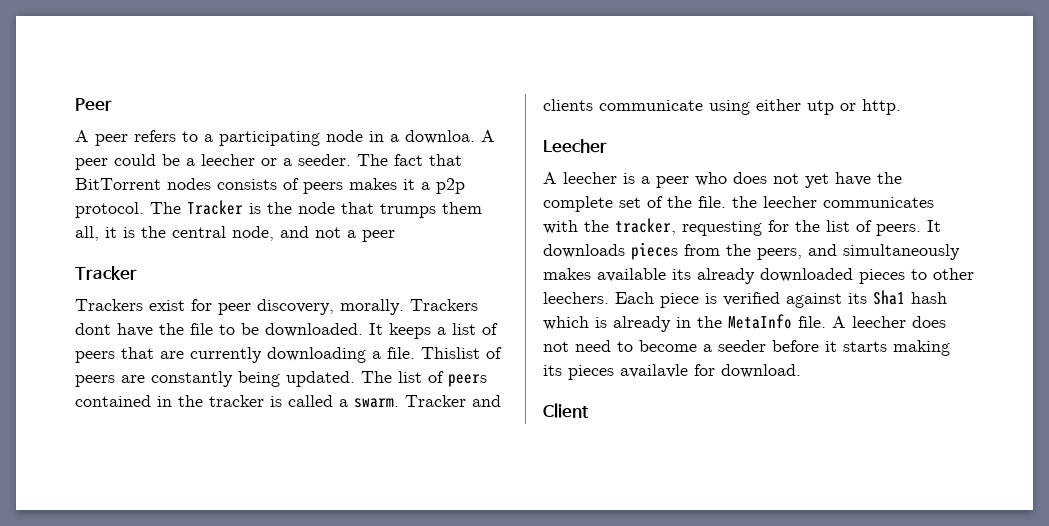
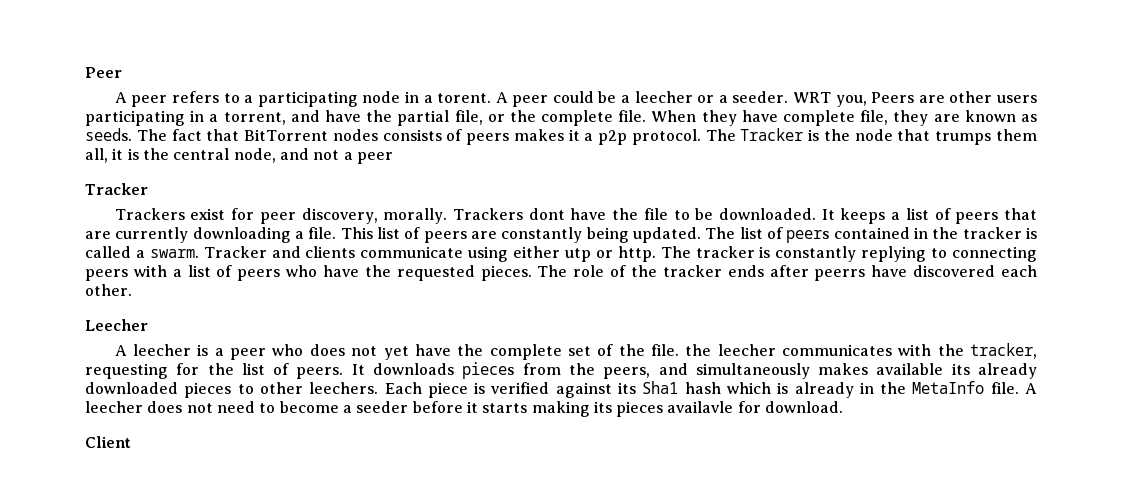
[405,130,475,144] downloa. -> [437,93,492,103] torent.
(351, 160) none -> [793,91,1037,107] [85,110,1037,126] [85,128,132,141] WRT you, Peers are other users participating in a torrent, and have the partial file, or the complete file. When they have complete file, they are known as seeds.
[421,347,480,359] Thislist -> [340,227,400,239] This list
(901, 107) none -> [660,246,1038,262] [85,265,1038,281] [85,284,132,296] The tracker is constantly replying to connecting peers with a list of peers who have the requested pieces. The role of the tracker ends after peerrs have discovered each other.

